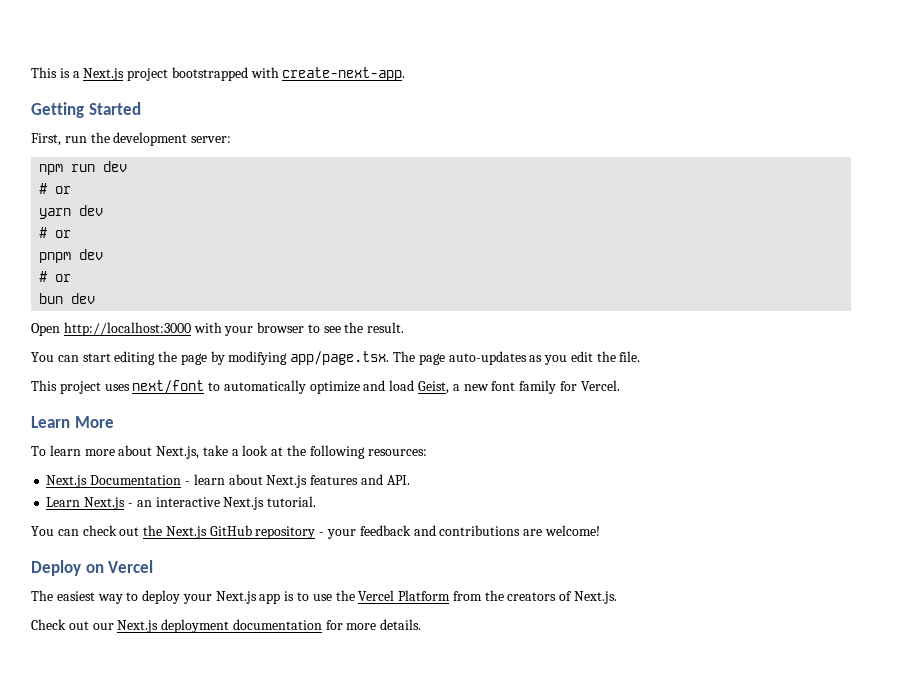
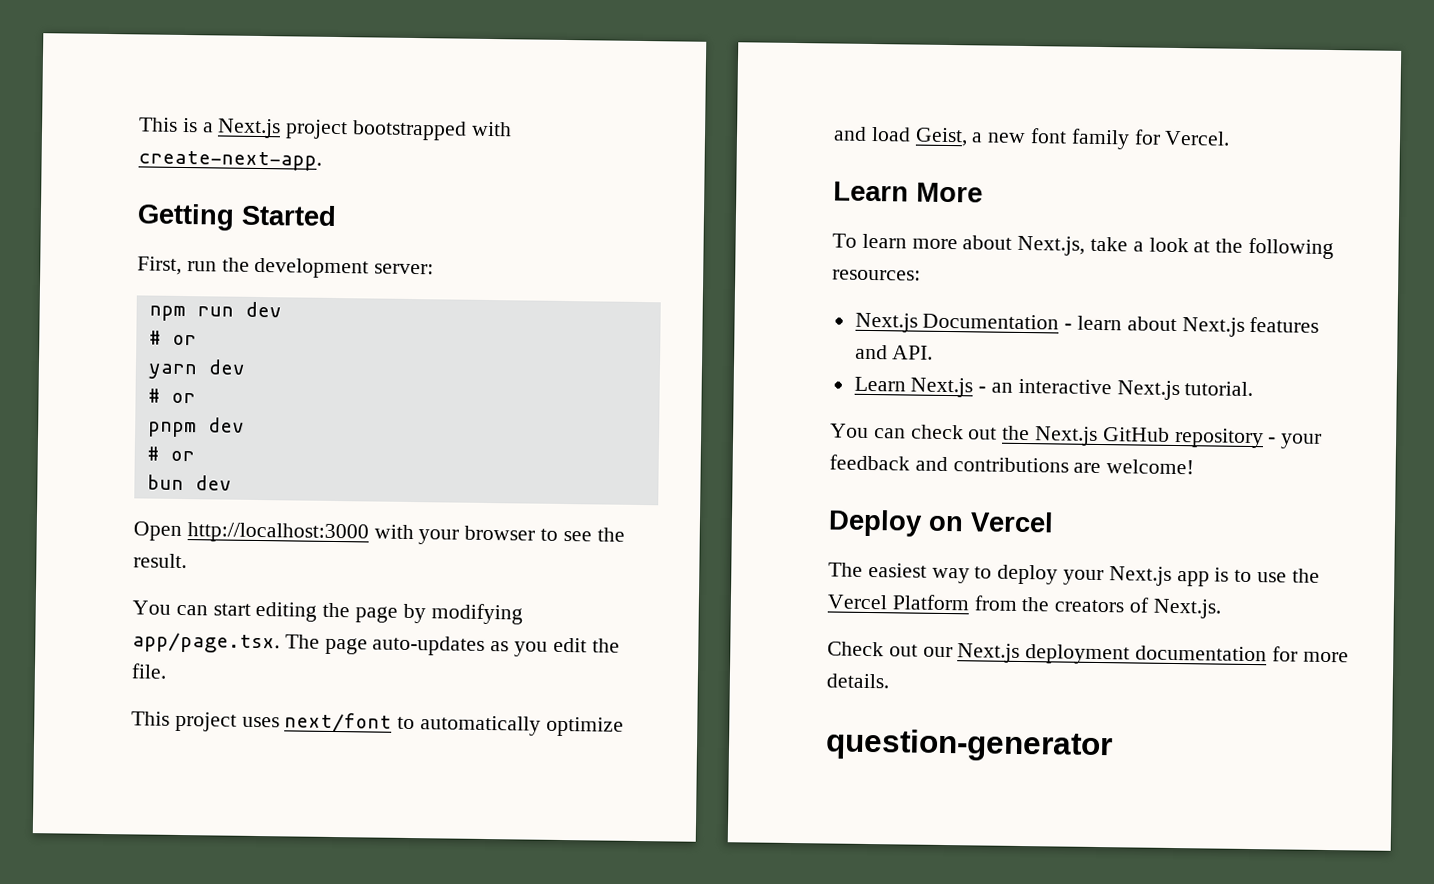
(422, 624) none -> [825,728,1113,763] // question-generator

